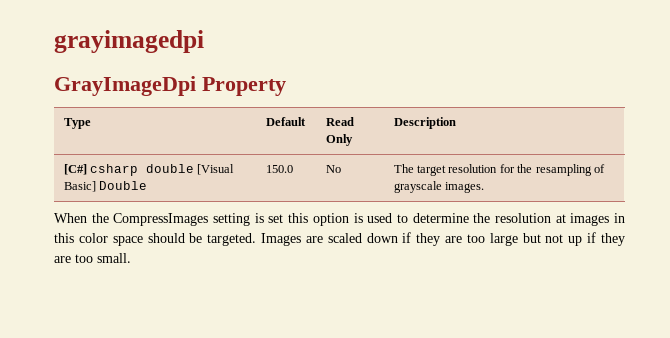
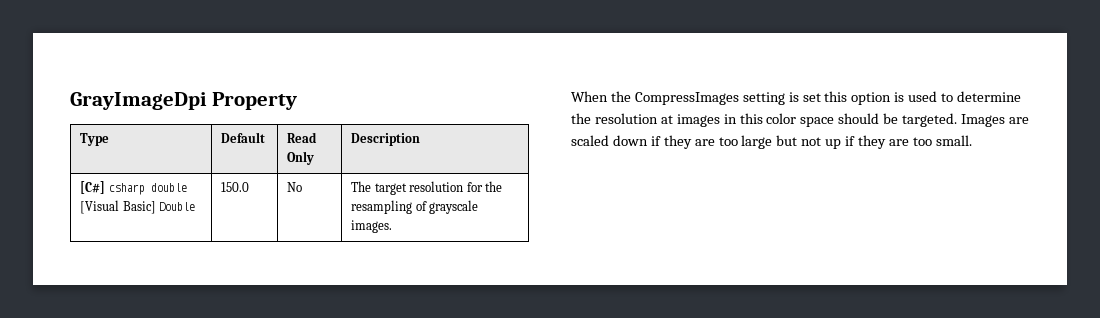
[54,30,204,53] grayimagedpi // -> (70, 101) none

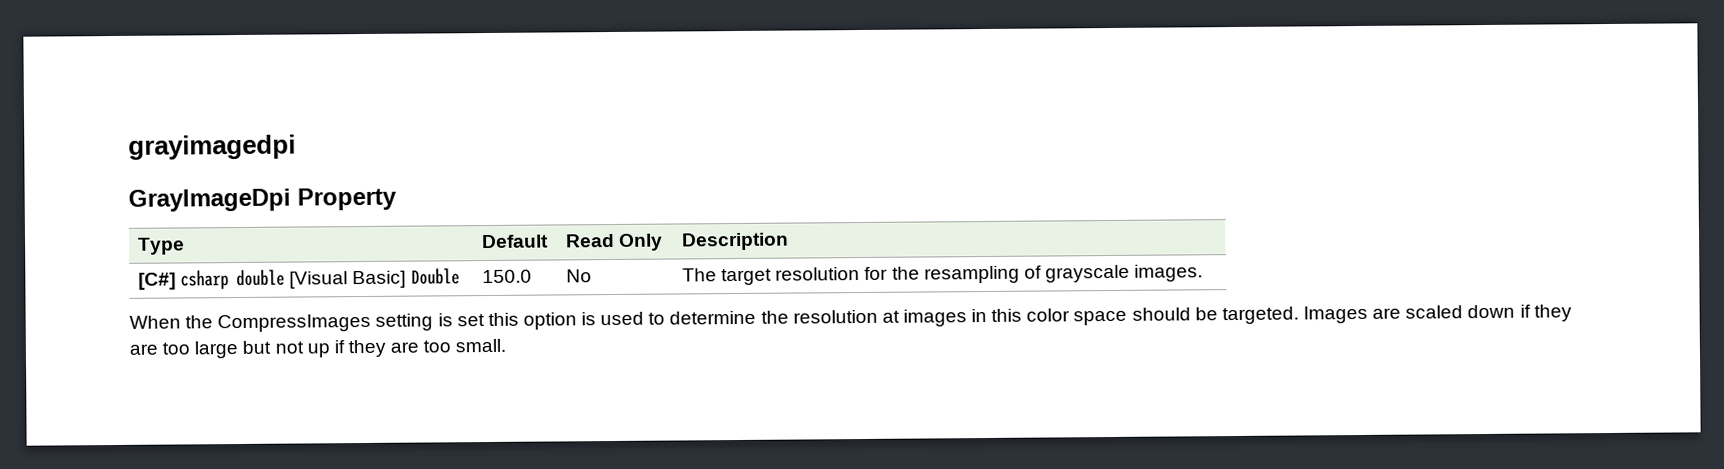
(70, 101) none -> [128,134,296,160] grayimagedpi //

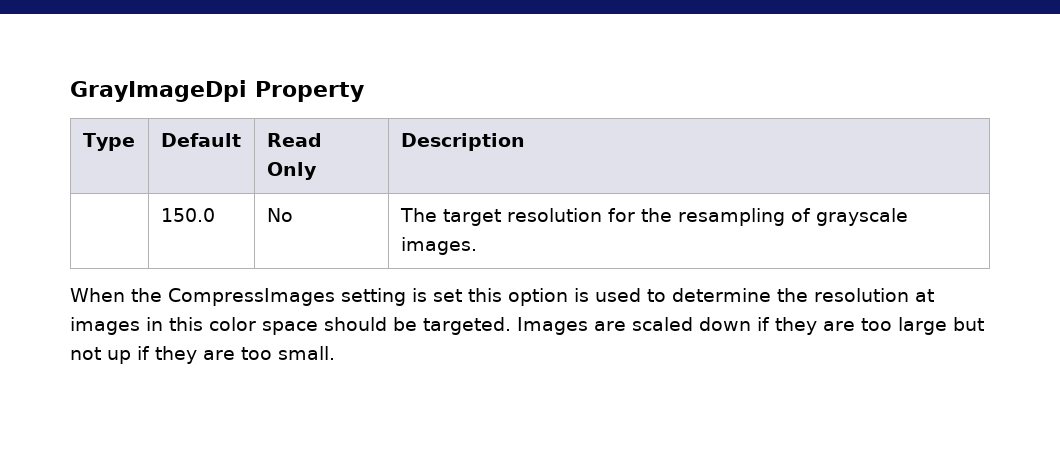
[128,134,296,160] grayimagedpi // -> (70, 91) none
[138,268,460,290] [C#] csharp double [Visual Basic] Double -> (525, 142) none

